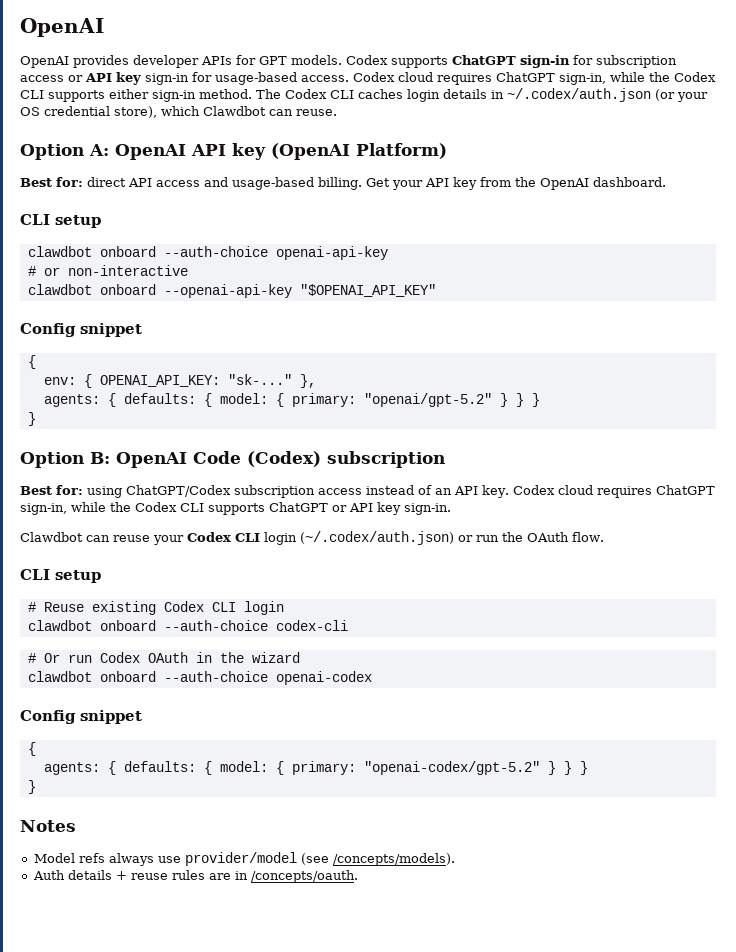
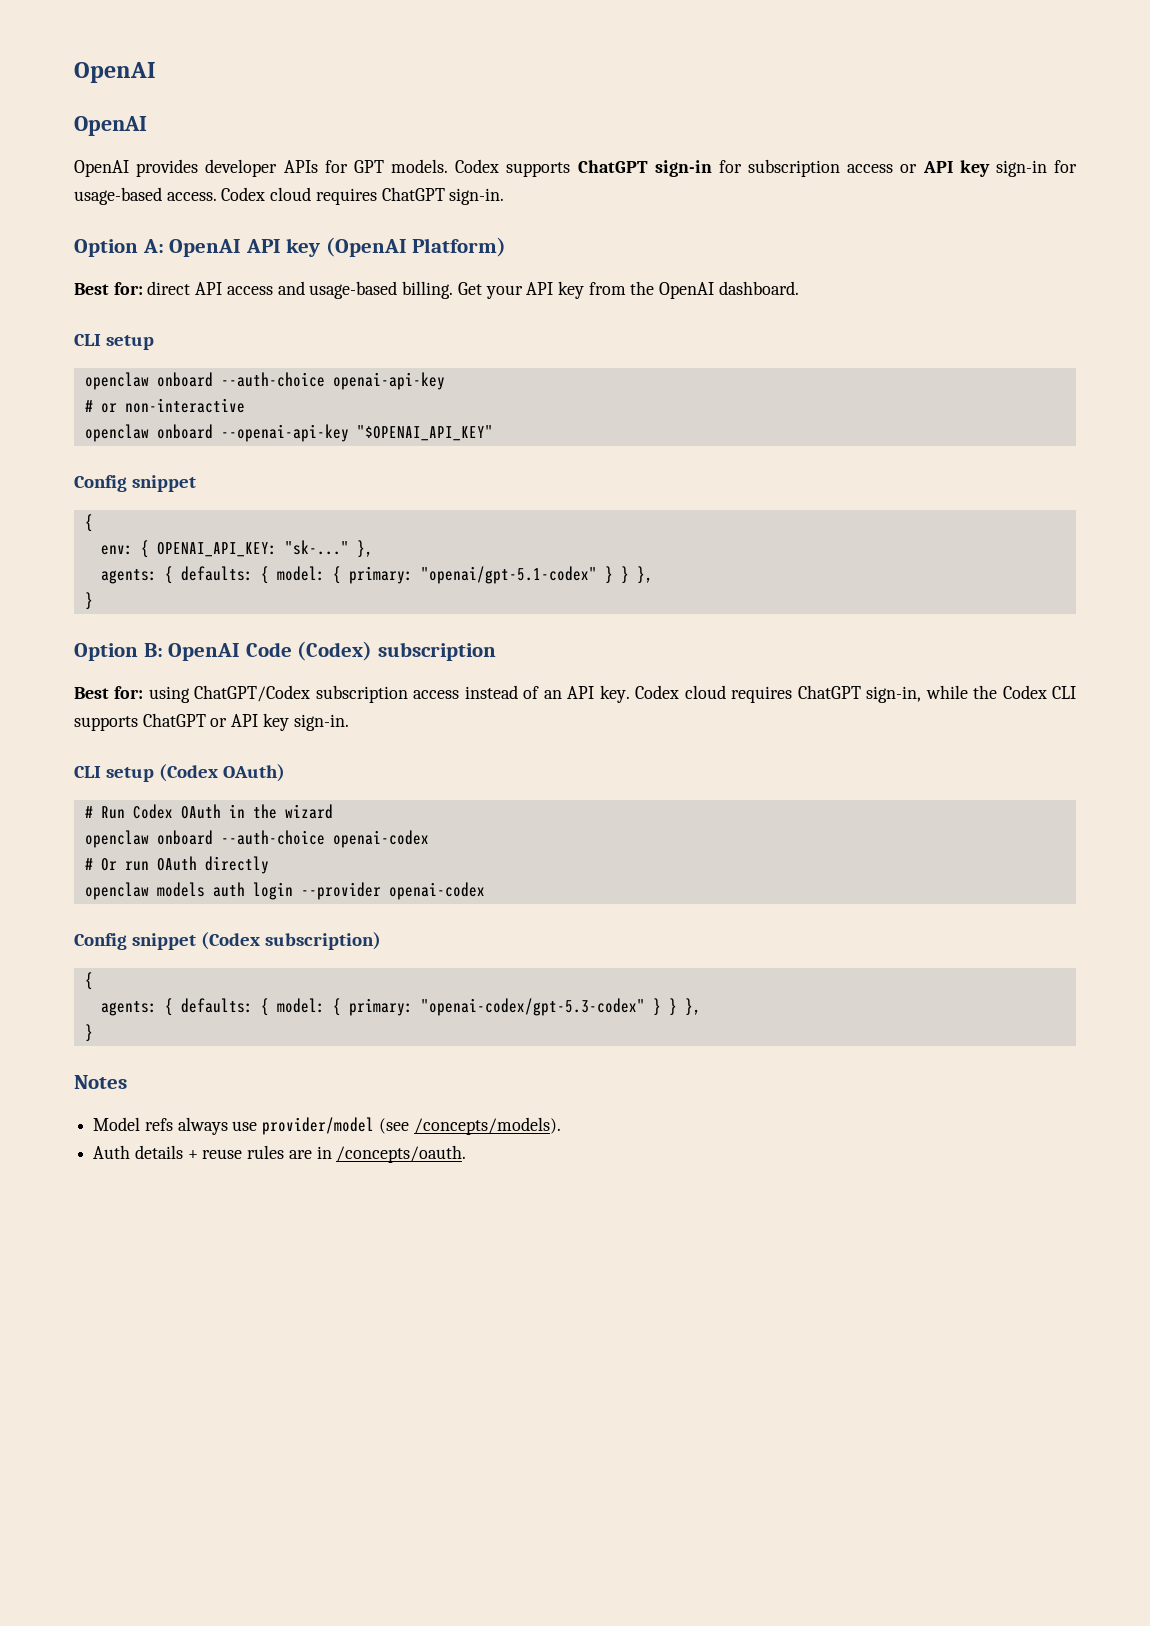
[20,18,104,37] [20,56,69,68] OpenAI // OpenAI -> [74,62,156,83] [74,116,147,136] [74,160,129,177] OpenAI // OpenAI // OpenAI
[559,72,716,85] [20,88,708,102] [20,106,337,118] sign-in, while the Codex CLI supports either sign-in method. The Codex CLI caches login details in ~/.codex/auth.json (or your OS credential store), which Clawdbot can reuse. -> [449,188,505,205] sign-in.
[27,246,92,257] clawdbot -> [84,372,149,390] openclaw
[27,284,92,295] clawdbot -> [84,424,149,442] openclaw
[363,393,540,407] "openai/gpt-5.2" } } } -> [420,566,653,584] "openai/gpt-5.1-codex" } } },
[20,531,604,545] [20,569,101,583] [27,601,284,615] [27,620,348,631] [27,653,92,663] // Clawdbot can reuse your Codex CLI login (~/.codex/auth.json) or run the OAuth flow. // CLI setup // # Reuse existing Codex CLI login // clawdbot onboard --auth-choice codex-cli // # Or run -> [74,764,286,782] [84,806,125,819] // CLI setup (Codex OAuth) // # Run
[27,671,92,682] clawdbot -> [84,830,149,848] openclaw
[20,710,142,724] // Config snippet -> [84,856,269,874] [84,882,485,900] [74,932,382,950] // # Or run OAuth directly // openclaw models auth login --provider openai-codex // Config snippet (Codex subscription)
[363,761,588,775] "openai-codex/gpt-5.2" } } } -> [420,998,701,1016] "openai-codex/gpt-5.3-codex" } } },

